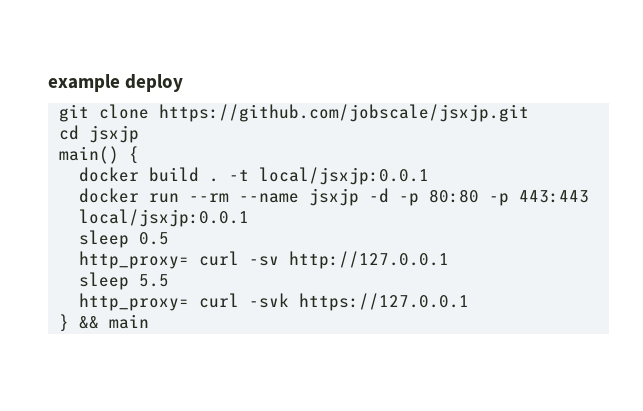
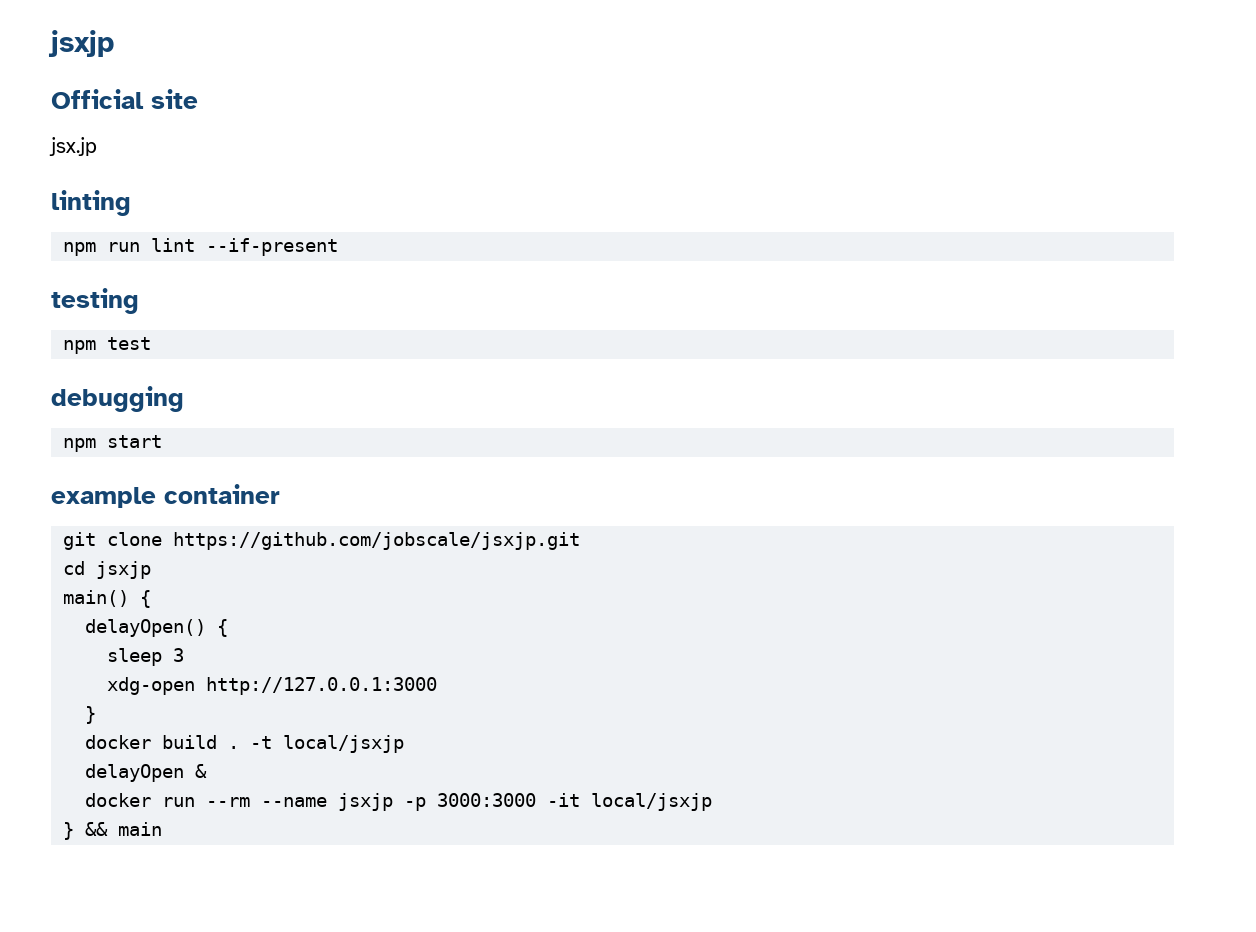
[48,74,184,92] example deploy -> [48,30,114,57] [51,89,198,109] [49,137,97,156] [51,190,131,216] [63,238,339,256] [51,288,139,314] [63,337,152,354] [51,386,184,412] [63,435,163,452] [51,484,280,508] jsxjp // Official site // jsx.jp // linting // npm run lint --if-present // testing // npm test // debugging // npm start // example container
(139, 155) none -> [85,619,229,637] [107,648,185,666] [107,677,438,695] [85,706,97,724] // delayOpen() { // sleep 3 // xdg-open http://127.0.0.1:3000 // }
[258,167,429,185] local/jsxjp:0.0.1 -> [283,735,405,753] [85,764,208,782] local/jsxjp // delayOpen &
[368,188,589,206] [78,209,249,227] [78,230,169,248] [78,251,449,269] [78,272,169,290] [78,293,469,311] -d -p 80:80 -p 443:443 local/jsxjp:0.0.1 // sleep 0.5 // http_proxy= curl -sv http://127.0.0.1 // sleep 5.5 // http_proxy= curl -svk https://127.0.0.1 -> [404,793,713,811] -p 3000:3000 -it local/jsxjp

